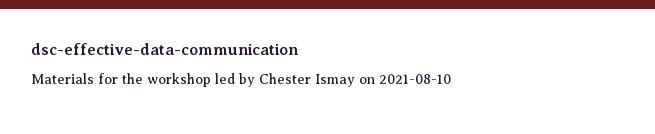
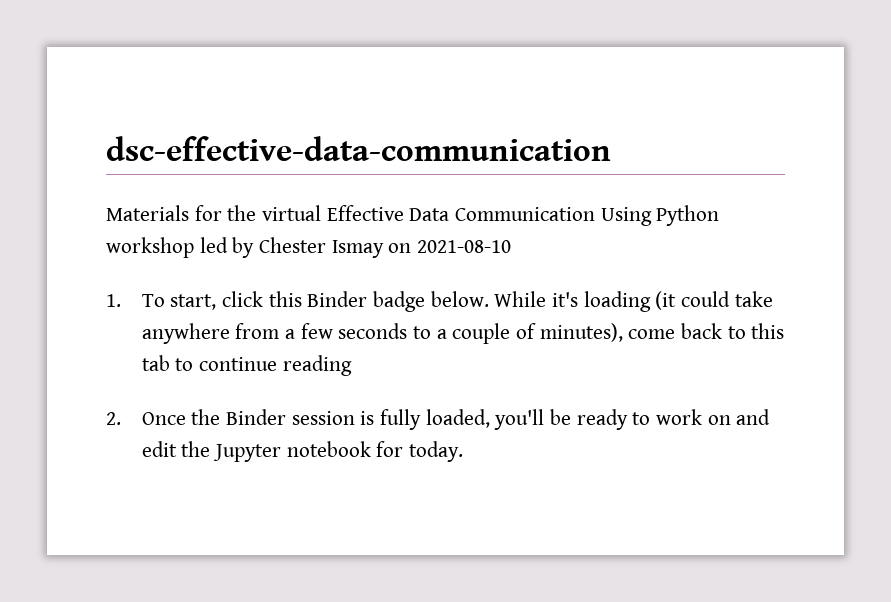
(143, 78) none -> [262,205,720,226] virtual Effective Data Communication Using Python
(451, 79) none -> [106,291,773,312] [141,323,785,344] [141,355,352,376] [106,409,771,430] [141,441,463,462] // 1. To start, click this Binder badge below. While it's loading (it could take anywhere from a few seconds to a couple of minutes), come back to this tab to continue reading // 2. Once the Binder session is fully loaded, you'll be ready to work on and edit the Jupyter notebook for today.

